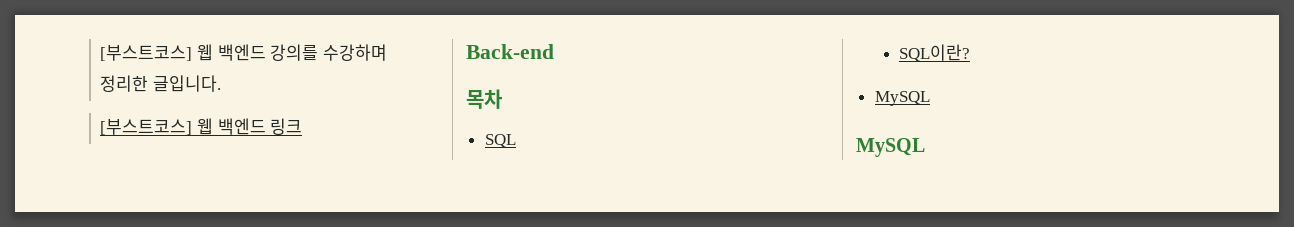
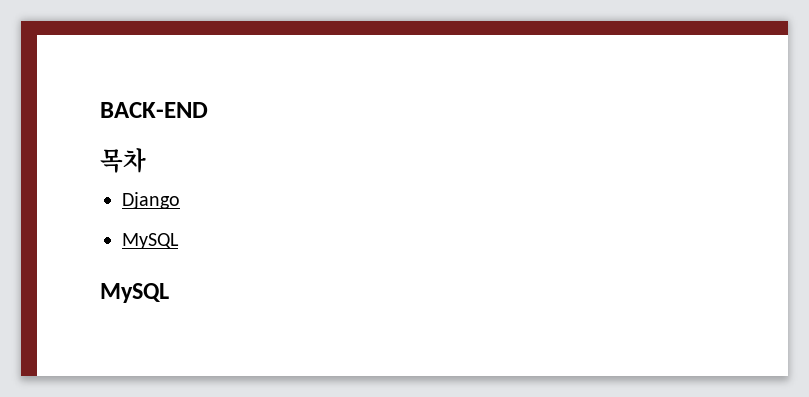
[100,44,387,61] [100,75,222,92] [100,118,303,135] [466,44,554,59] [부스트코스] 웹 백엔드 강의를 수강하며 정리한 글입니다. // [부스트코스] 웹 백엔드 링크 // Back-end -> [100,102,208,118] BACK-END
[484,134,516,148] [899,44,971,62] SQL // SQL이란? -> [122,192,180,209] Django

